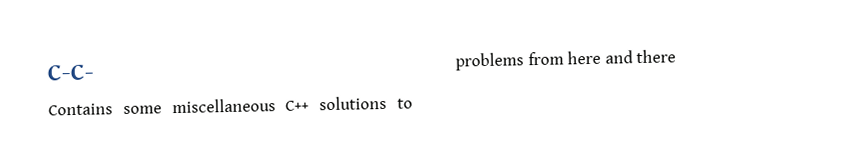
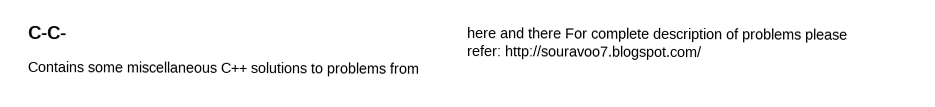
(677, 56) none -> [565,27,848,43] [466,44,703,61] For complete description of problems please refer: http://souravoo7.blogspot.com/

